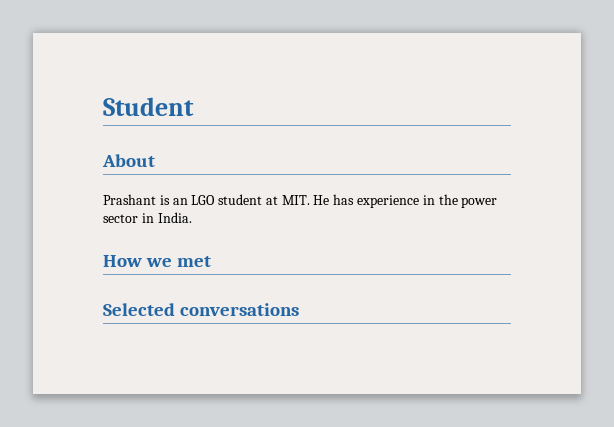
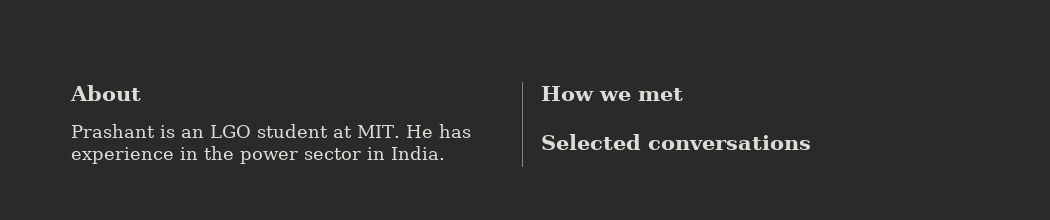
[103,97,194,116] Student // -> (70, 93) none

